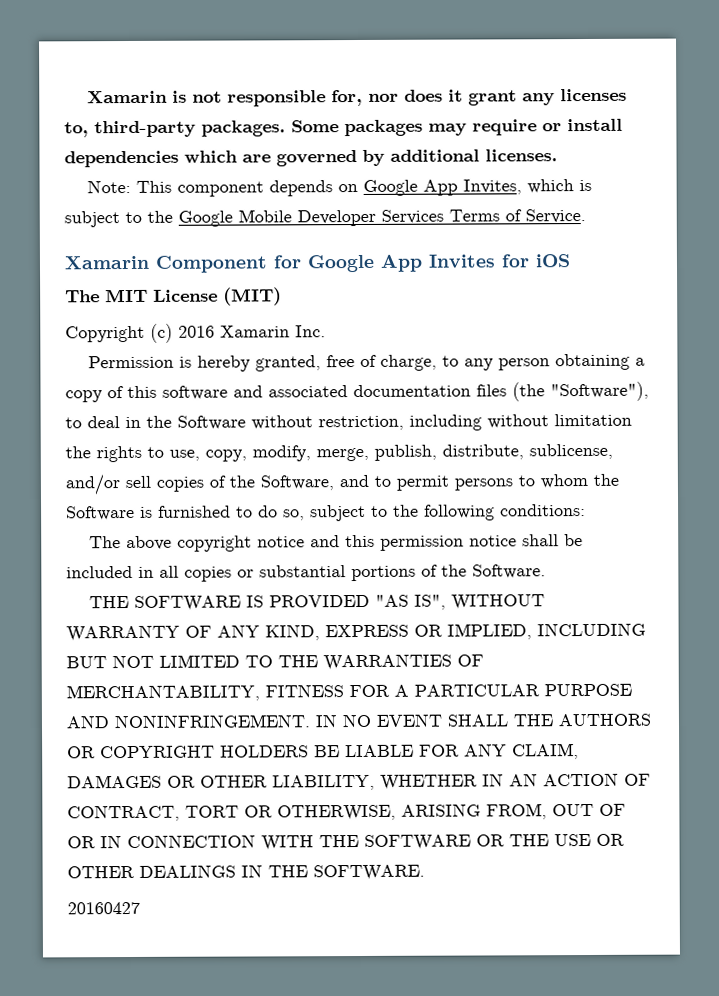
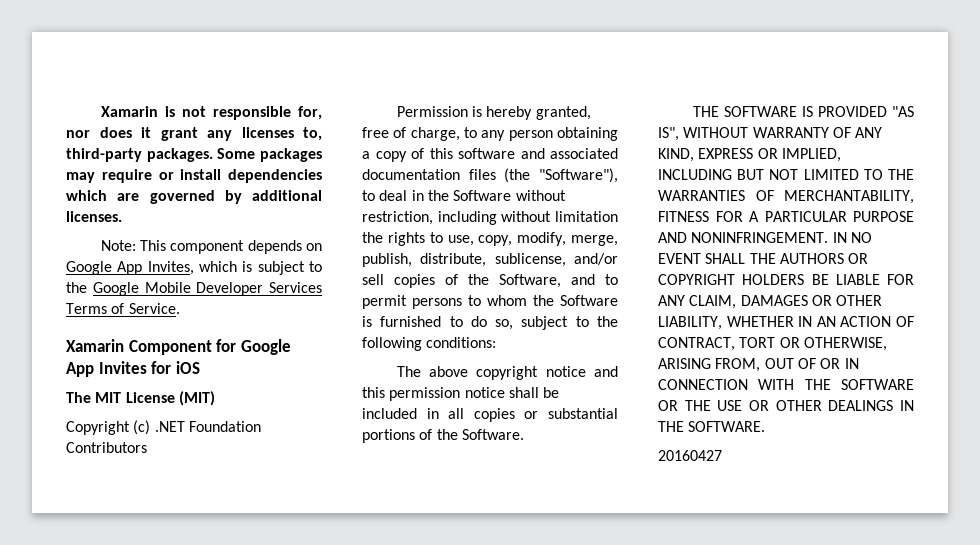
[178,325,326,338] 2016 Xamarin Inc. -> [154,421,261,432] [66,442,147,453] .NET Foundation Contributors

